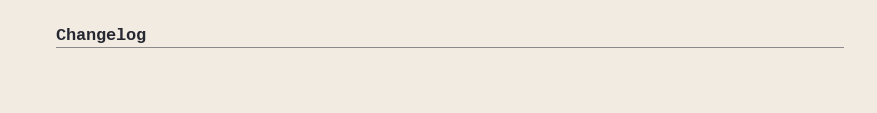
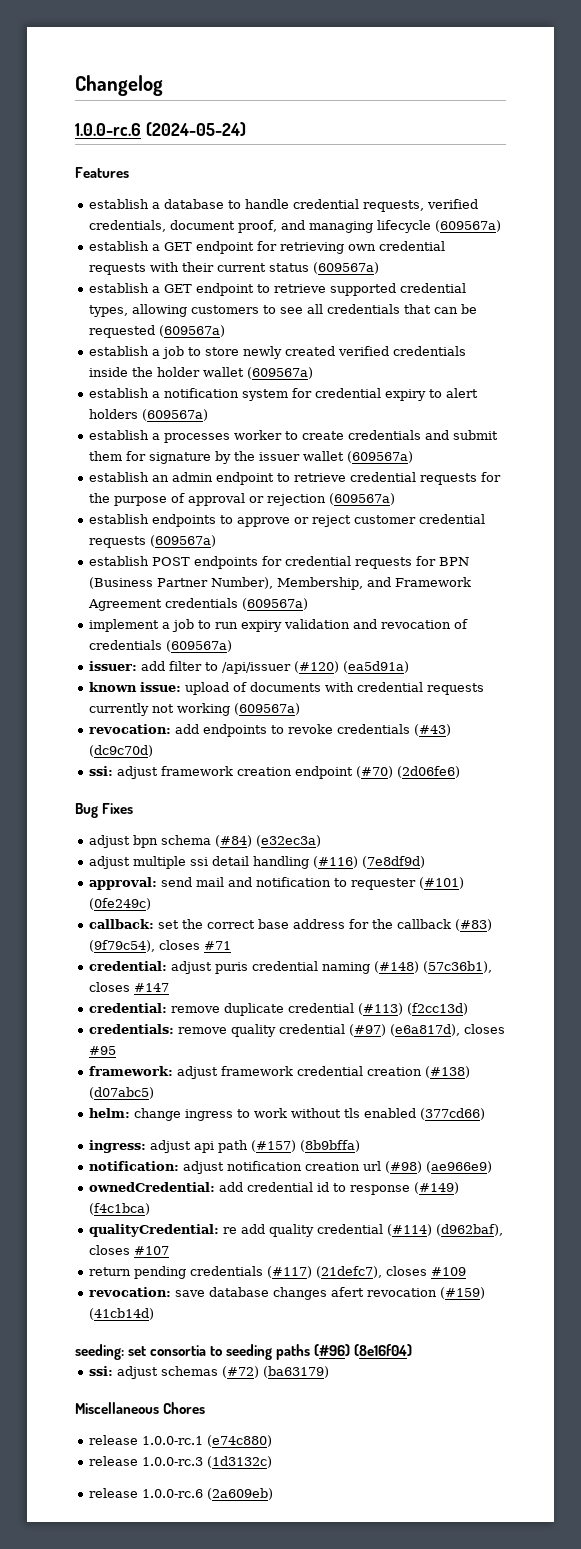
(146, 35) none -> [75,122,246,136] [75,167,129,178] [89,199,479,212] [89,220,502,233] [89,241,446,254] [89,262,380,275] [89,283,467,296] [89,304,478,317] [89,325,226,338] [89,346,467,359] [89,367,314,379] [89,388,479,401] [89,409,209,421] [89,430,499,443] [89,451,414,464] [89,472,502,485] [89,493,396,506] [89,514,486,527] [89,535,217,548] [89,556,470,569] [89,577,472,590] [88,598,309,611] [89,619,469,632] [89,640,233,652] [89,661,410,674] [89,682,485,695] [89,703,301,716] [89,724,452,737] [89,745,154,757] [89,766,461,779] [75,803,134,818] [89,835,322,848] [89,856,426,869] [89,877,465,890] [89,898,152,910] [89,919,493,931] [89,940,232,952] [89,961,493,974] [89,982,170,992] [89,1003,469,1016] [89,1024,506,1037] [89,1046,117,1055] [89,1066,471,1079] [89,1087,155,1099] [89,1108,486,1121] [89,1140,361,1153] [89,1161,493,1174] [89,1182,460,1195] [89,1203,151,1215] [89,1224,504,1237] [89,1245,170,1255] [89,1266,467,1279] [89,1287,486,1300] [89,1308,155,1320] [75,1344,413,1360] [89,1366,330,1379] [75,1402,206,1414] [89,1435,273,1447] [89,1456,273,1468] [89,1488,274,1500] // 1.0.0-rc.6 (2024-05-24) // Features // establish a database to handle credential requests, verified credentials, document proof, and managing lifecycle (609567a) // establish a GET endpoint for retrieving own credential requests with their current status (609567a) // establish a GET endpoint to retrieve supported credential types, allowing customers to see all credentials that can be requested (609567a) // establish a job to store newly created verified credentials inside the holder wallet (609567a) // establish a notification system for credential expiry to alert holders (609567a) // establish a processes worker to create credentials and submit them for signature by the issuer wallet (609567a) // establish an admin endpoint to retrieve credential requests for the purpose of approval or rejection (609567a) // establish endpoints to approve or reject customer credential requests (609567a) // establish POST endpoints for credential requests for BPN (Business Partner Number), Membership, and Framework Agreement credentials (609567a) // implement a job to run expiry validation and revocation of credentials (609567a) // issuer: add filter to /api/issuer (#120) (ea5d91a) // known issue: upload of documents with credential requests currently not working (609567a) // revocation: add endpoints to revoke credentials (#43) (dc9c70d) // ssi: adjust framework creation endpoint (#70) (2d06fe6) // Bug Fixes // adjust bpn schema (#84) (e32ec3a) // adjust multiple ssi detail handling (#116) (7e8df9d) // approval: send mail and notification to requester (#101) (0fe249c) // callback: set the correct base address for the callback (#83) (9f79c54), closes #71 // credential: adjust puris credential naming (#148) (57c36b1), closes #147 // credential: remove duplicate credential (#113) (f2cc13d) // credentials: remove quality credential (#97) (e6a817d), closes #95 // framework: adjust framework credential creation (#138) (d07abc5) // helm: change ingress to work without tls enabled (377cd66) // ingress: adjust api path (#157) (8b9bffa) // notification: adjust notification creation url (#98) (ae966e9) // ownedCredential: add credential id to response (#149) (f4c1bca) // qualityCredential: re add quality credential (#114) (d962baf), closes #107 // return pending credentials (#117) (21defc7), closes #109 // revocation: save database changes afert revocation (#159) (41cb14d) // seeding: set consortia to seeding paths (#96) (8e16f04) // ssi: adjust schemas (#72) (ba63179) // Miscellaneous Chores // release 1.0.0-rc.1 (e74c880) // release 1.0.0-rc.3 (1d3132c) // release 1.0.0-rc.6 (2a609eb)

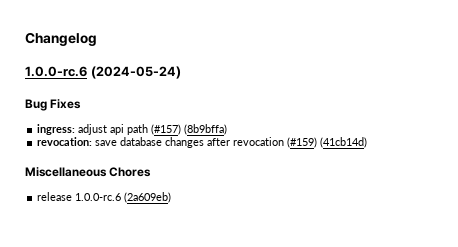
[75,167,129,178] [89,199,479,212] [89,220,502,233] [89,241,446,254] [89,262,380,275] [89,283,467,296] [89,304,478,317] [89,325,226,338] [89,346,467,359] [89,367,314,379] [89,388,479,401] [89,409,209,421] [89,430,499,443] [89,451,414,464] [89,472,502,485] [89,493,396,506] [89,514,486,527] [89,535,217,548] [89,556,470,569] [89,577,472,590] [88,598,309,611] [89,619,469,632] [89,640,233,652] [89,661,410,674] [89,682,485,695] [89,703,301,716] [89,724,452,737] [89,745,154,757] [89,766,461,779] [75,803,134,818] [89,835,322,848] [89,856,426,869] [89,877,465,890] [89,898,152,910] [89,919,493,931] [89,940,232,952] [89,961,493,974] [89,982,170,992] [89,1003,469,1016] [89,1024,506,1037] [89,1046,117,1055] [89,1066,471,1079] [89,1087,155,1099] [89,1108,486,1121] Features // establish a database to handle credential requests, verified credentials, document proof, and managing lifecycle (609567a) // establish a GET endpoint for retrieving own credential requests with their current status (609567a) // establish a GET endpoint to retrieve supported credential types, allowing customers to see all credentials that can be requested (609567a) // establish a job to store newly created verified credentials inside the holder wallet (609567a) // establish a notification system for credential expiry to alert holders (609567a) // establish a processes worker to create credentials and submit them for signature by the issuer wallet (609567a) // establish an admin endpoint to retrieve credential requests for the purpose of approval or rejection (609567a) // establish endpoints to approve or reject customer credential requests (609567a) // establish POST endpoints for credential requests for BPN (Business Partner Number), Membership, and Framework Agreement credentials (609567a) // implement a job to run expiry validation and revocation of credentials (609567a) // issuer: add filter to /api/issuer (#120) (ea5d91a) // known issue: upload of documents with credential requests currently not working (609567a) // revocation: add endpoints to revoke credentials (#43) (dc9c70d) // ssi: adjust framework creation endpoint (#70) (2d06fe6) // Bug Fixes // adjust bpn schema (#84) (e32ec3a) // adjust multiple ssi detail handling (#116) (7e8df9d) // approval: send mail and notification to requester (#101) (0fe249c) // callback: set the correct base address for the callback (#83) (9f79c54), closes #71 // credential: adjust puris credential naming (#148) (57c36b1), closes #147 // credential: remove duplicate credential (#113) (f2cc13d) // credentials: remove quality credential (#97) (e6a817d), closes #95 // framework: adjust framework credential creation (#138) (d07abc5) // helm: change ingress to work without tls enabled (377cd66) -> [25,99,82,111] Bug Fixes
[89,1161,493,1174] [89,1182,460,1195] [89,1203,151,1215] [89,1224,504,1237] [89,1245,170,1255] [89,1266,467,1279] // notification: adjust notification creation url (#98) (ae966e9) // ownedCredential: add credential id to response (#149) (f4c1bca) // qualityCredential: re add quality credential (#114) (d962baf), closes #107 // return pending credentials (#117) (21defc7), closes #109 -> (228, 129) none
[331,1287,365,1297] afert -> [207,138,231,146] after
[75,1344,413,1360] [89,1366,330,1379] [75,1402,206,1414] [89,1435,273,1447] [89,1456,273,1468] seeding: set consortia to seeding paths (#96) (8e16f04) // ssi: adjust schemas (#72) (ba63179) // Miscellaneous Chores // release 1.0.0-rc.1 (e74c880) // release 1.0.0-rc.3 (1d3132c) -> [25,167,152,177] Miscellaneous Chores

